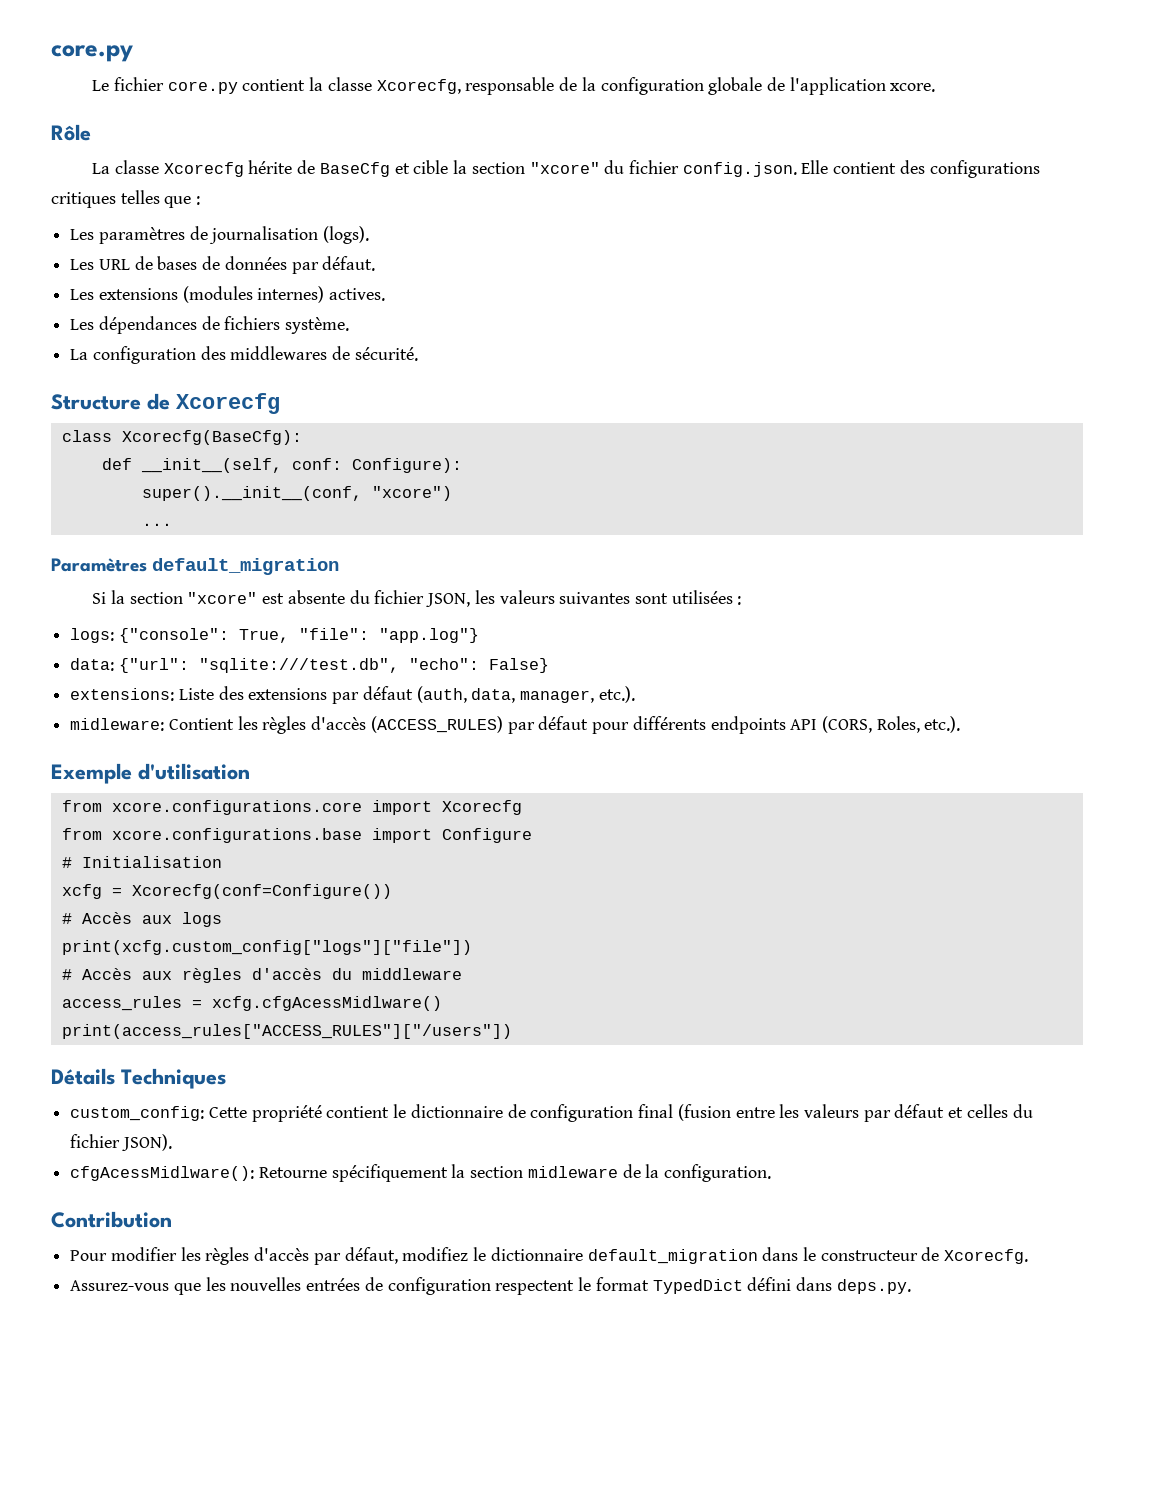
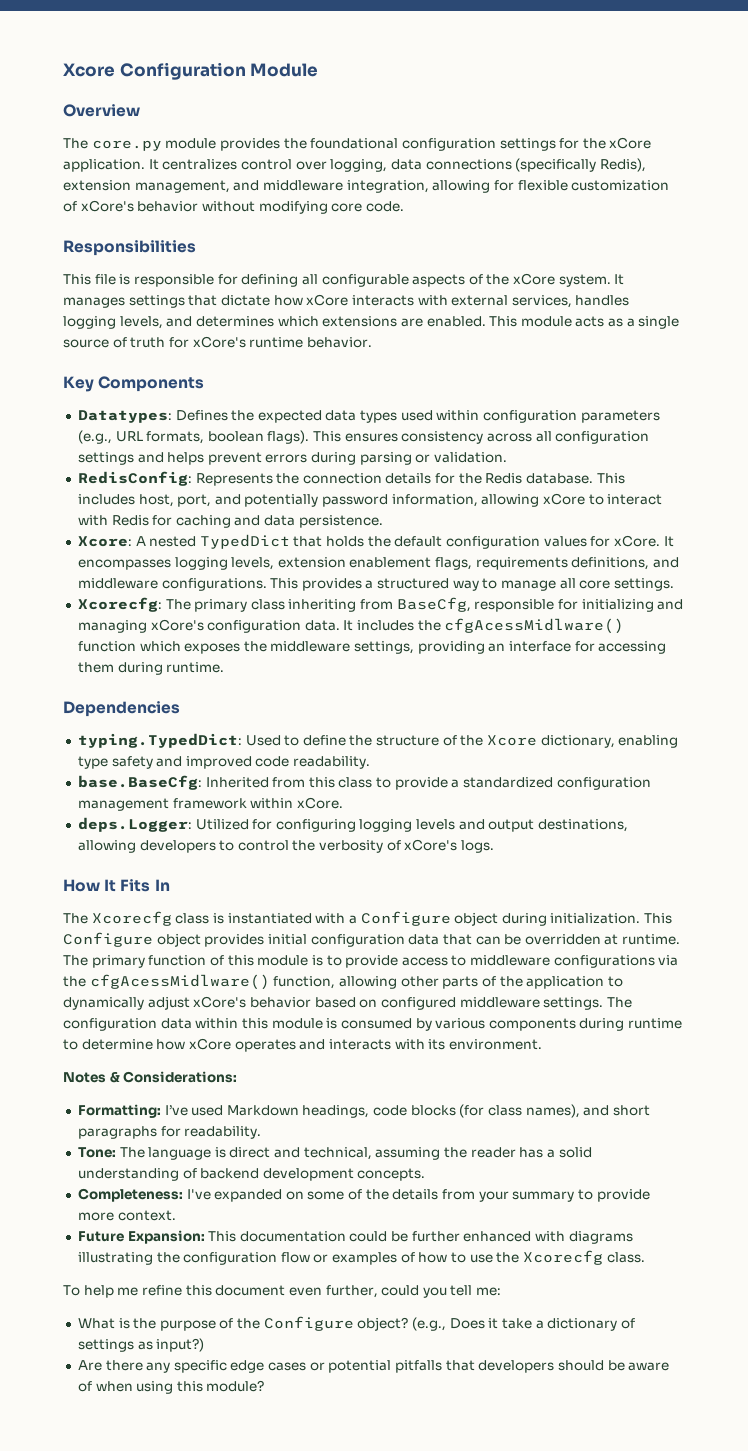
[51,45,133,62] [92,77,936,95] [51,124,91,141] [92,160,1040,178] [51,190,201,208] [70,226,370,244] [70,256,376,274] [70,286,386,303] [70,316,350,334] [70,346,418,364] [51,393,280,414] [61,430,302,445] [101,458,462,473] [141,486,452,501] [141,523,172,526] [51,558,340,575] [92,590,742,607] [70,628,479,643] [70,658,549,673] [70,686,635,704] [70,716,961,734] [51,763,250,784] [61,800,522,815] [61,828,532,843] [61,856,222,868] [61,884,392,899] [61,912,222,927] [61,940,472,955] [61,968,462,983] [61,996,442,1011] [61,1024,512,1039] [51,1068,226,1089] [70,1104,1033,1122] [70,1134,172,1151] [70,1164,772,1182] [51,1211,172,1228] [70,1247,1029,1265] [70,1277,911,1295] core.py // Le fichier core.py contient la classe Xcorecfg, responsable de la configuration globale de l'application xcore. // Rôle // La classe Xcorecfg hérite de BaseCfg et cible la section "xcore" du fichier config.json. Elle contient des configurations critiques telles que : // Les paramètres de journalisation (logs). // Les URL de bases de données par défaut. // Les extensions (modules internes) actives. // Les dépendances de fichiers système. // La configuration des middlewares de sécurité. // Structure de Xcorecfg // class Xcorecfg(BaseCfg): // def __init__(self, conf: Configure): // super().__init__(conf, "xcore") // ... // Paramètres default_migration // Si la section "xcore" est absente du fichier JSON, les valeurs suivantes sont utilisées : // logs: {"console": True, "file": "app.log"} // data: {"url": "sqlite:///test.db", "echo": False} // extensions: Liste des extensions par défaut (auth, data, manager, etc.). // midleware: Contient les règles d'accès (ACCESS_RULES) par défaut pour différents endpoints API (CORS, Roles, etc.). // Exemple d'utilisation // from xcore.configurations.core import Xcorecfg // from xcore.configurations.base import Configure // # Initialisation // xcfg = Xcorecfg(conf=Configure()) // # Accès aux logs // print(xcfg.custom_config["logs"]["file"]) // # Accès aux règles d'accès du middleware // access_rules = xcfg.cfgAcessMidlware() // print(access_rules["ACCESS_RULES"]["/users"]) // Détails Techniques // custom_config: Cette propriété contient le dictionnaire de configuration final (fusion entre les valeurs par défaut et celles du fichier JSON). // cfgAcessMidlware(): Retourne spécifiquement la section midleware de la configuration. // Contribution // Pour modifier les règles d'accès par défaut, modifiez le dictionnaire default_migration dans le constructeur de Xcorecfg. // Assurez-vous que les nouvelles entrées de configuration respectent le format TypedDict défini dans deps.py. -> [63,62,319,80] [63,104,140,117] [63,137,652,151] [63,158,646,172] [63,180,670,193] [63,200,404,214] [63,240,196,256] [63,273,625,287] [63,294,630,308] [63,316,680,329] [63,336,372,348] [63,376,205,392] [77,410,660,423] [77,430,650,444] [77,452,508,465] [77,471,625,486] [77,493,663,507] [77,515,383,528] [77,534,674,549] [77,557,680,570] [77,578,674,591] [77,597,684,612] [77,618,625,634] [77,641,667,654] [77,662,225,675] [63,701,180,717] [77,733,679,748] [77,756,371,769] [77,775,651,790] [77,797,343,811] [77,817,629,832] [77,839,495,853] [63,879,170,892] [63,911,673,926] [63,932,681,947] [63,955,679,968] [63,974,623,990] [63,996,632,1010] [63,1018,683,1031] [63,1038,542,1052] [63,1071,238,1083] [77,1104,650,1118] [77,1126,262,1139] [77,1147,592,1160] [77,1168,426,1181] [77,1188,650,1202] [77,1210,176,1221] [77,1230,633,1244] [77,1250,645,1265] [63,1285,502,1298] [77,1316,635,1331] [77,1338,205,1352] [77,1360,670,1373] [77,1380,265,1394] Xcore Configuration Module // Overview // The core.py module provides the foundational configuration settings for the xCore application. It centralizes control over logging, data connections (specifically Redis), extension management, and middleware integration, allowing for flexible customization of xCore's behavior without modifying core code. // Responsibilities // This file is responsible for defining all configurable aspects of the xCore system. It manages settings that dictate how xCore interacts with external services, handles logging levels, and determines which extensions are enabled. This module acts as a single source of truth for xCore's runtime behavior. // Key Components // Datatypes: Defines the expected data types used within configuration parameters (e.g., URL formats, boolean flags). This ensures consistency across all configuration settings and helps prevent errors during parsing or validation. // RedisConfig: Represents the connection details for the Redis database. This includes host, port, and potentially password information, allowing xCore to interact with Redis for caching and data persistence. // Xcore: A nested TypedDict that holds the default configuration values for xCore. It encompasses logging levels, extension enablement flags, requirements definitions, and middleware configurations. This provides a structured way to manage all core settings. // Xcorecfg: The primary class inheriting from BaseCfg, responsible for initializing and managing xCore's configuration data. It includes the cfgAcessMidlware() function which exposes the middleware settings, providing an interface for accessing them during runtime. // Dependencies // typing.TypedDict: Used to define the structure of the Xcore dictionary, enabling type safety and improved code readability. // base.BaseCfg: Inherited from this class to provide a standardized configuration management framework within xCore. // deps.Logger: Utilized for configuring logging levels and output destinations, allowing developers to control the verbosity of xCore's logs. // How It Fits In // The Xcorecfg class is instantiated with a Configure object during initialization. This Configure object provides initial configuration data that can be overridden at runtime. The primary function of this module is to provide access to middleware configurations via the cfgAcessMidlware() function, allowing other parts of the application to dynamically adjust xCore's behavior based on configured middleware settings. The configuration data within this module is consumed by various components during runtime to determine how xCore operates and interacts with its environment. // Notes & Considerations: // Formatting: I’ve used Markdown headings, code blocks (for class names), and short paragraphs for readability. // Tone: The language is direct and technical, assuming the reader has a solid understanding of backend development concepts. // Completeness: I've expanded on some of the details from your summary to provide more context. // Future Expansion: This documentation could be further enhanced with diagrams illustrating the configuration flow or examples of how to use the Xcorecfg class. // To help me refine this document even further, could you tell me: // What is the purpose of the Configure object? (e.g., Does it take a dictionary of settings as input?) // Are there any specific edge cases or potential pitfalls that developers should be aware of when using this module?

